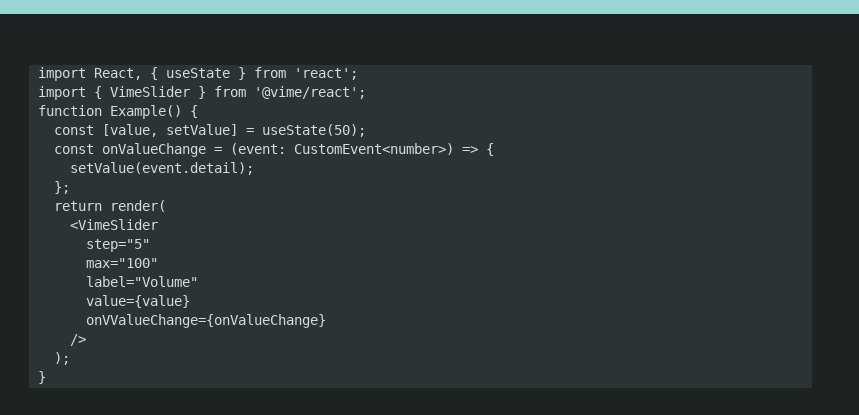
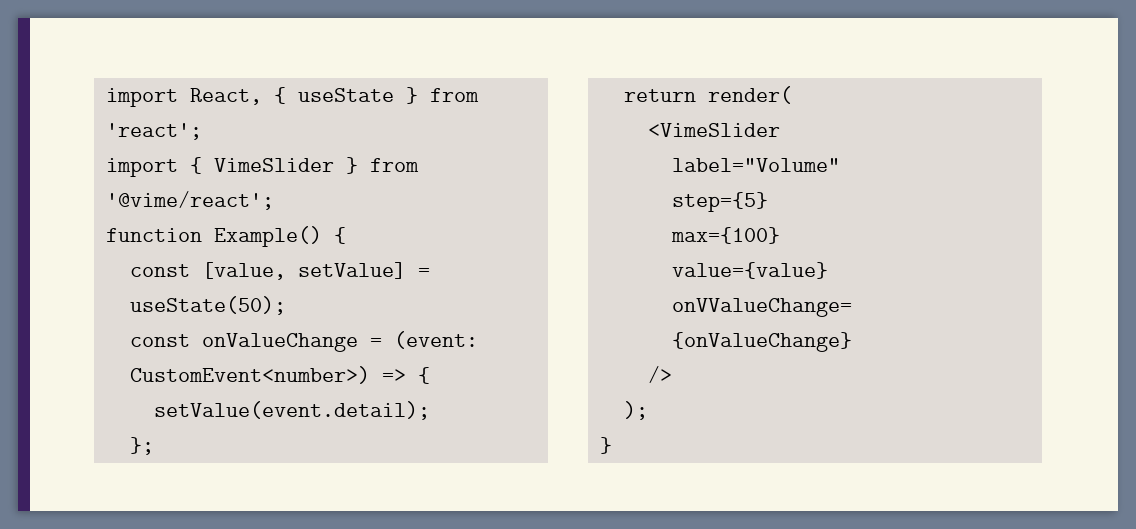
[86,239,151,252] [86,258,159,268] [86,276,199,287] step="5" // max="100" // label="Volume" -> [671,158,840,172] [671,192,768,212] [670,227,780,244] label="Volume" // step={5} // max={100}

